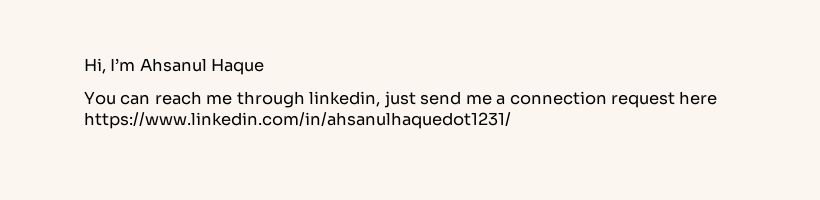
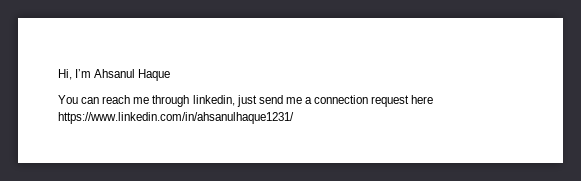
[84,112,511,129] https://www.linkedin.com/in/ahsanulhaquedot1231/ -> [58,112,294,124] https://www.linkedin.com/in/ahsanulhaque1231/

